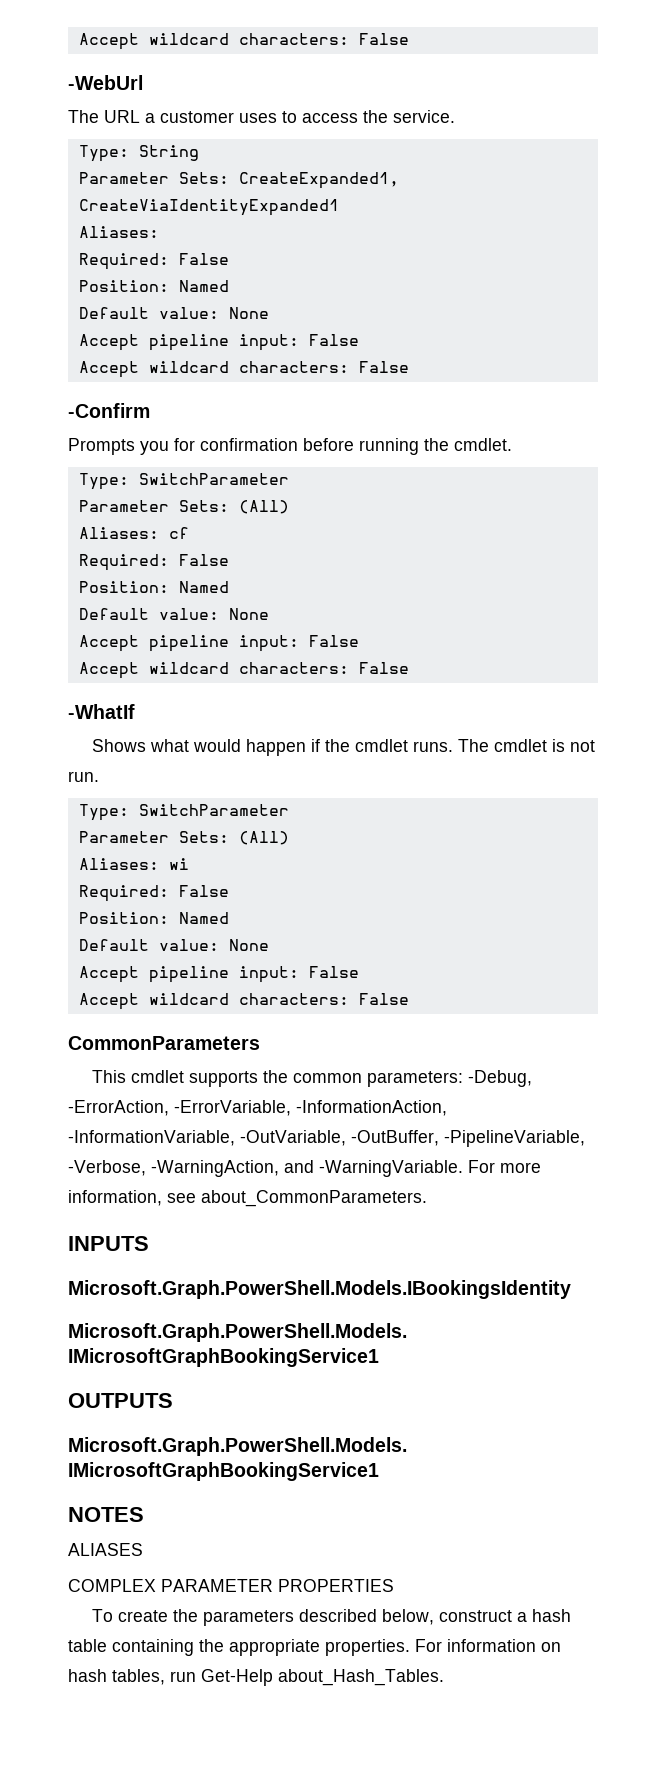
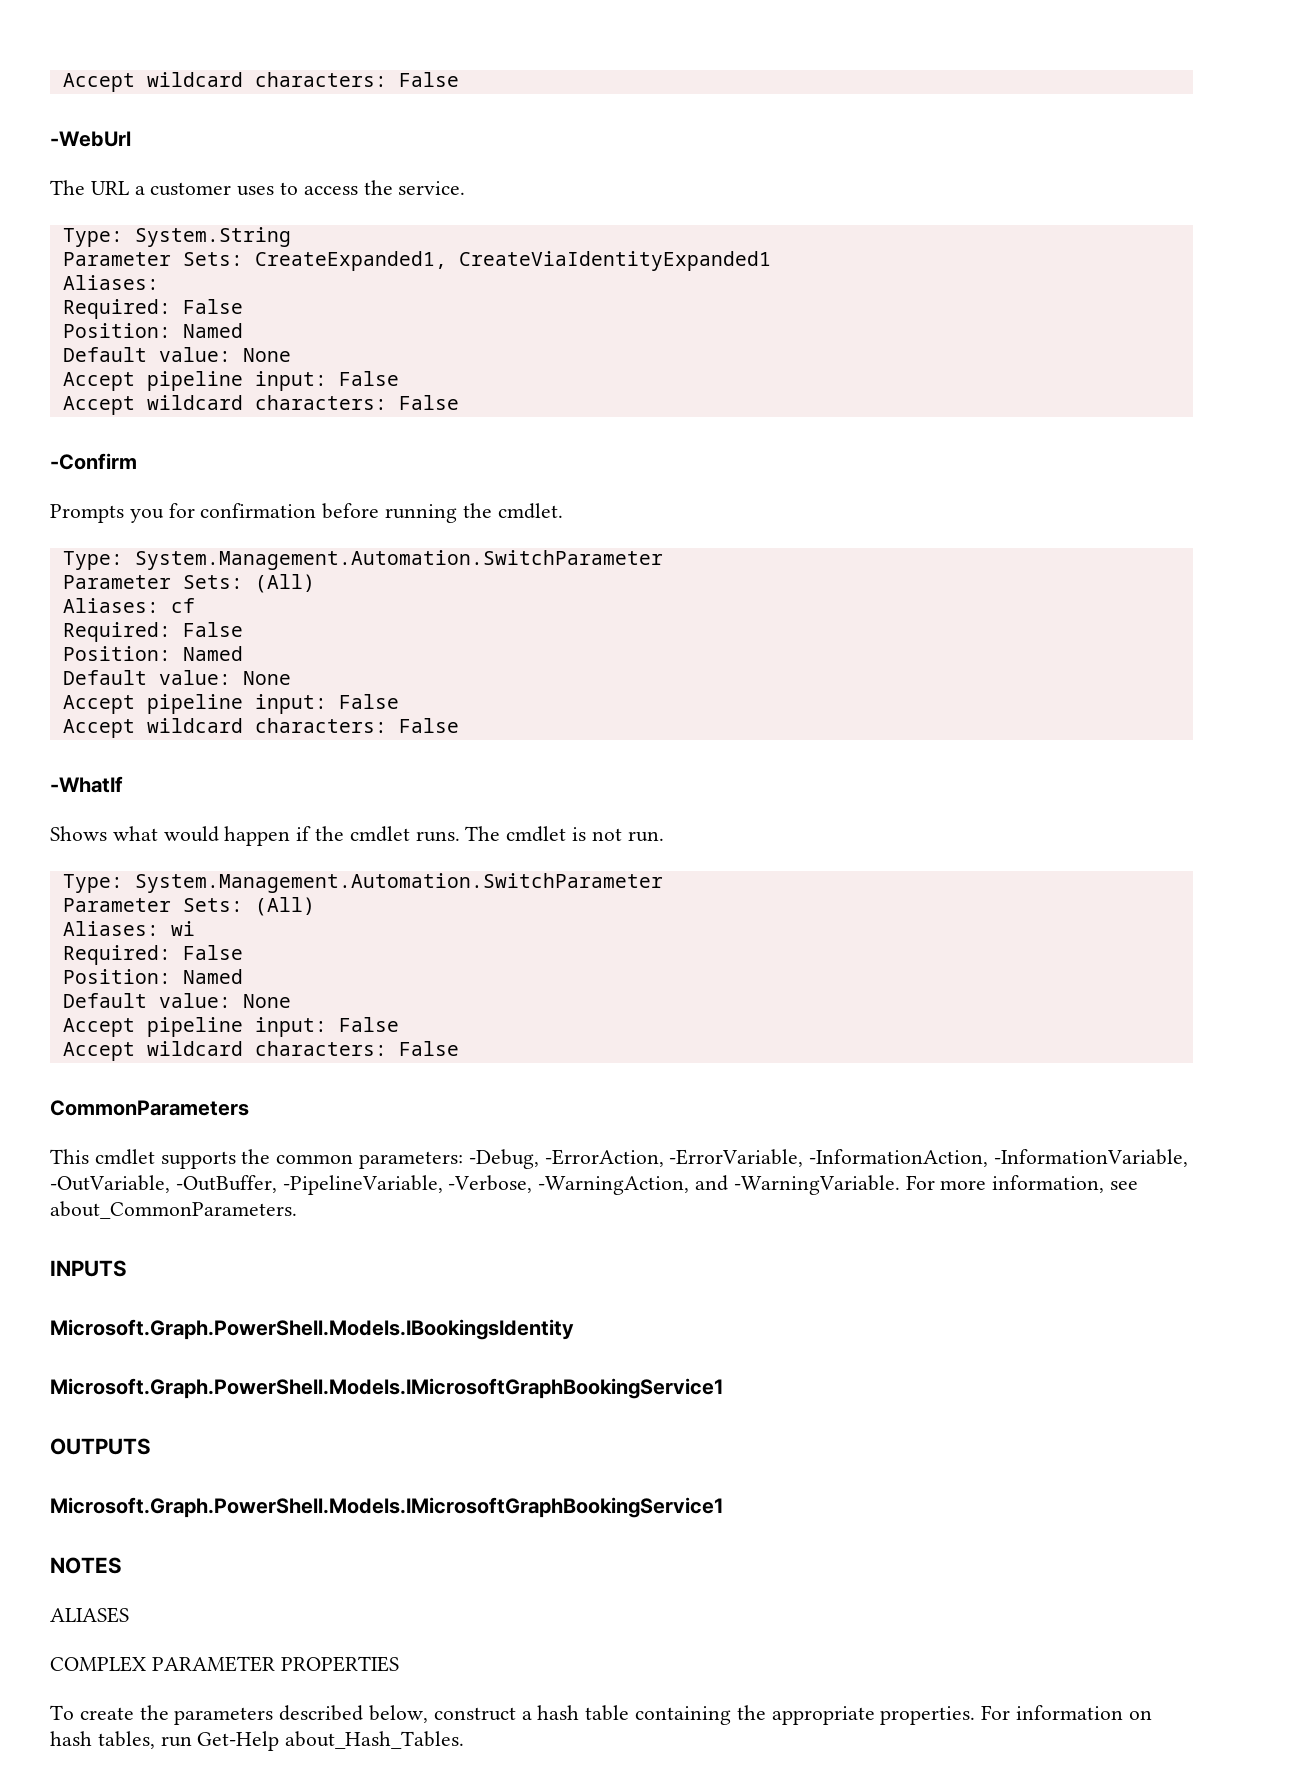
[138,145,199,161] String -> [134,227,291,247] System.String
[138,473,289,485] SwitchParameter -> [134,550,663,570] System.Management.Automation.SwitchParameter
[138,804,289,816] SwitchParameter -> [134,873,663,893] System.Management.Automation.SwitchParameter

